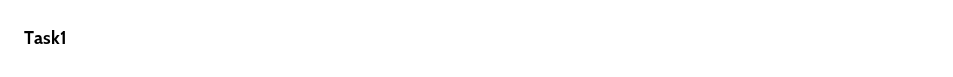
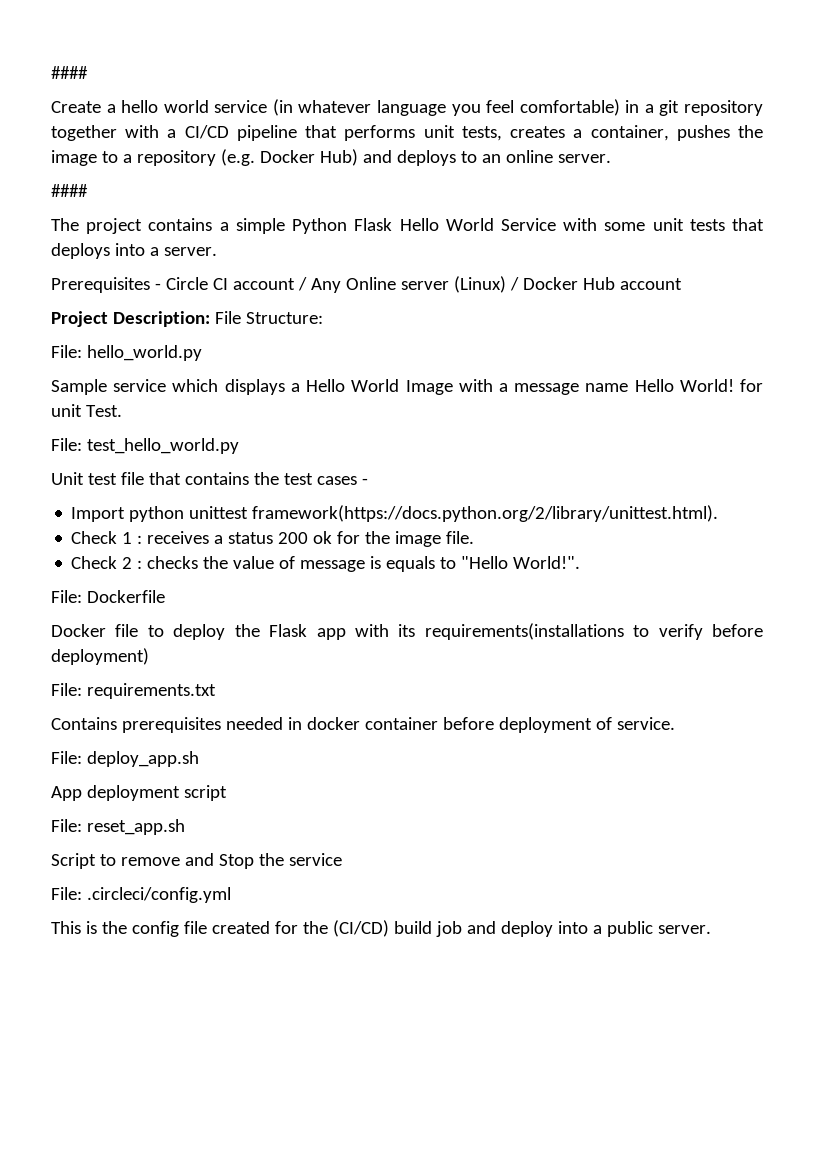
[24,30,67,44] Task1 -> [51,66,88,79] [51,99,763,116] [51,125,764,141] [51,149,611,166] [51,184,88,197] [51,218,764,234] [51,243,217,259] [51,276,682,293] [51,311,323,327] [51,345,202,361] [51,379,763,395] [51,404,122,417] [51,438,239,454] [51,472,368,485] [71,505,719,522] [71,531,475,547] [71,556,581,572] [51,590,165,603] [51,623,763,640] [51,648,149,665] [51,683,216,699] [51,717,675,733] [51,751,199,767] [51,785,227,801] [51,819,185,835] [51,853,342,869] [51,887,231,903] [51,920,711,937] #### // Create a hello world service (in whatever language you feel comfortable) in a git repository together with a CI/CD pipeline that performs unit tests, creates a container, pushes the image to a repository (e.g. Docker Hub) and deploys to an online server. // #### // The project contains a simple Python Flask Hello World Service with some unit tests that deploys into a server. // Prerequisites - Circle CI account / Any Online server (Linux) / Docker Hub account // Project Description: File Structure: // File: hello_world.py // Sample service which displays a Hello World Image with a message name Hello World! for unit Test. // File: test_hello_world.py // Unit test file that contains the test cases - // Import python unittest framework(https://docs.python.org/2/library/unittest.html). // Check 1 : receives a status 200 ok for the image file. // Check 2 : checks the value of message is equals to "Hello World!". // File: Dockerfile // Docker file to deploy the Flask app with its requirements(installations to verify before deployment) // File: requirements.txt // Contains prerequisites needed in docker container before deployment of service. // File: deploy_app.sh // App deployment script // File: reset_app.sh // Script to remove and Stop the service // File: .circleci/config.yml // This is the config file created for the (CI/CD) build job and deploy into a public server.

